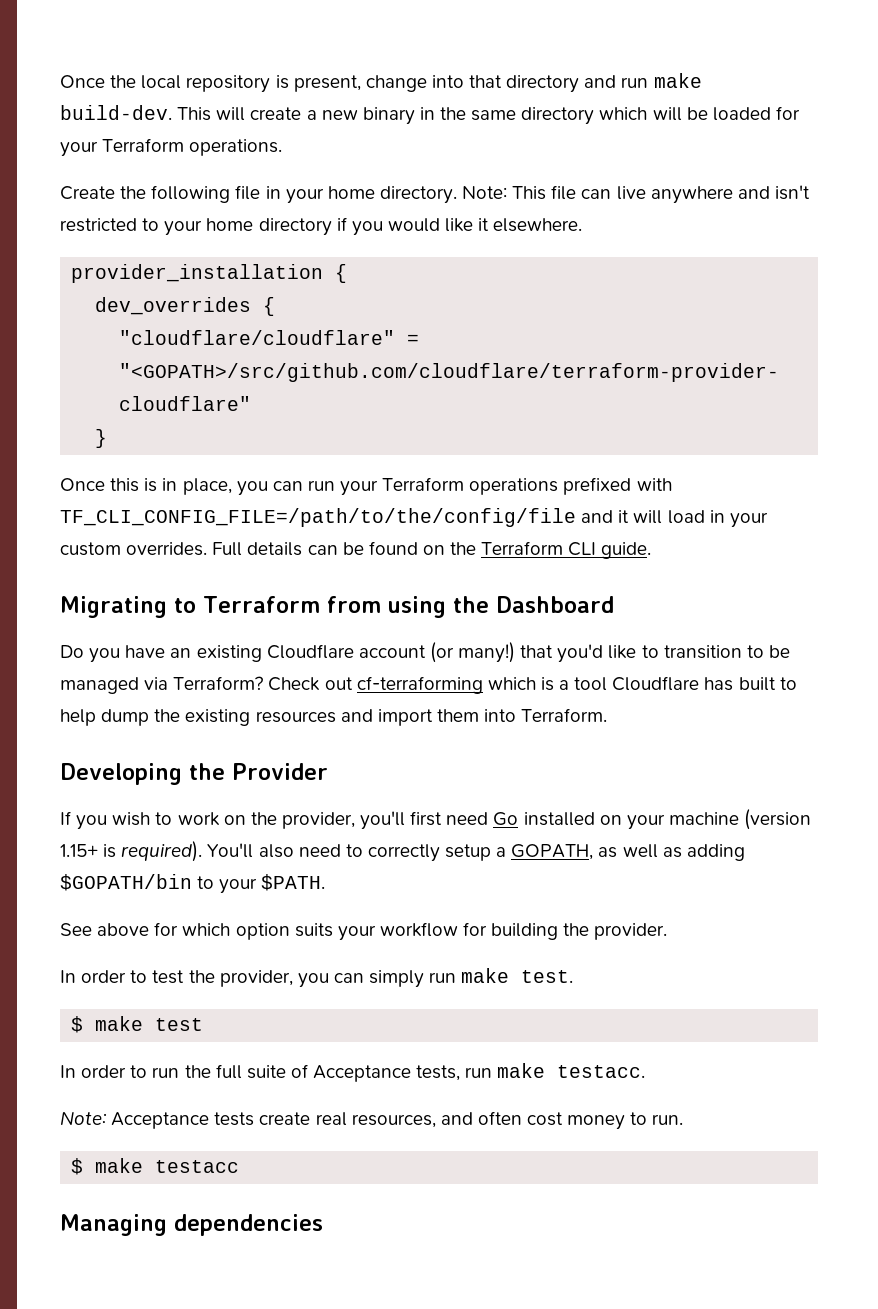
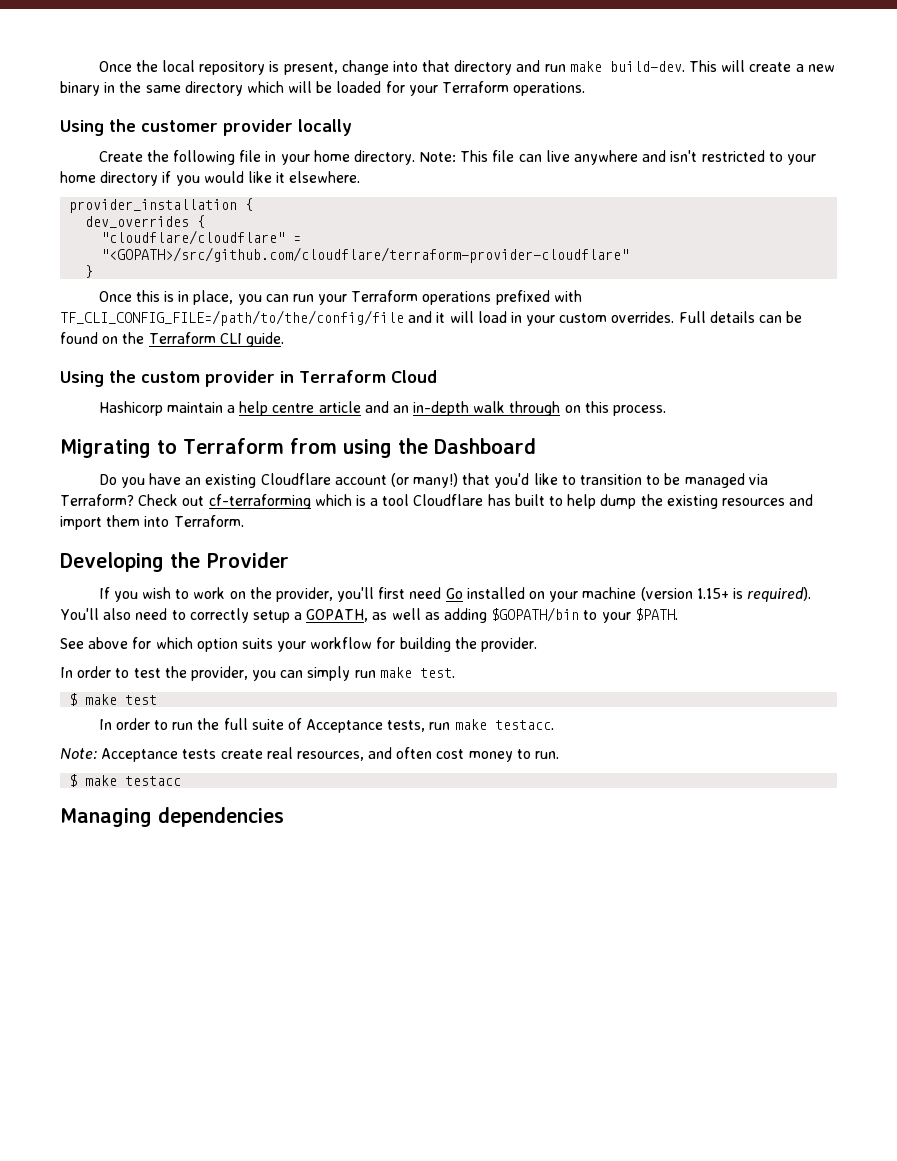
(283, 147) none -> [60,119,352,136] // Using the customer provider locally
(652, 550) none -> [60,370,437,387] [98,401,666,416] // Using the custom provider in Terraform Cloud // Hashicorp maintain a help centre article and an in-depth walk through on this process.

